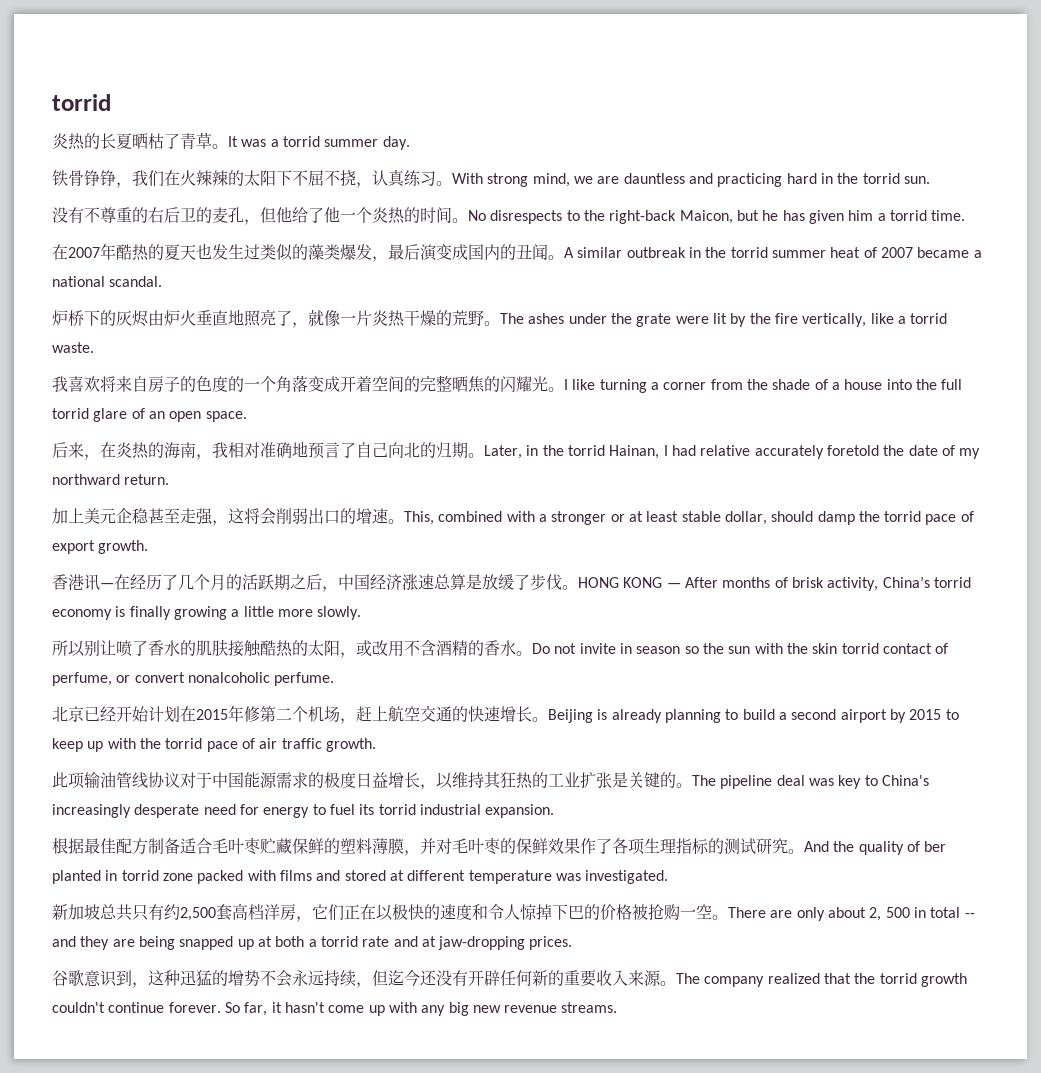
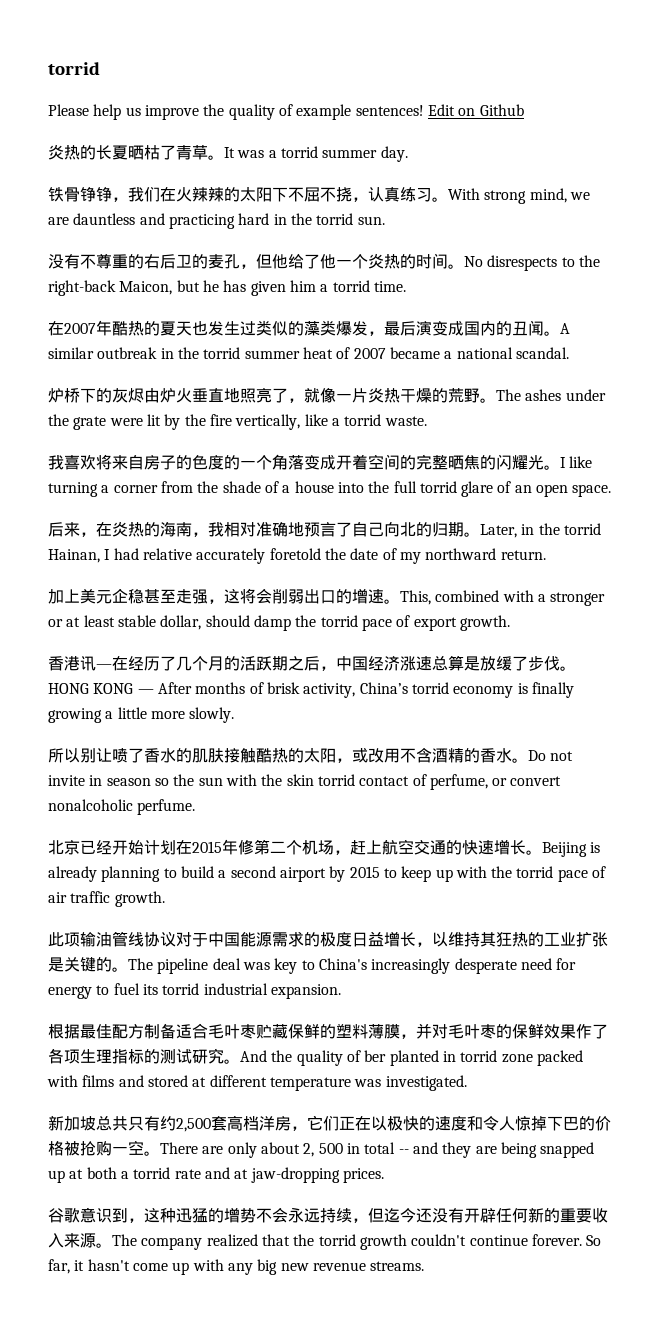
[52,94,111,111] torrid -> [48,62,100,75] [48,104,524,120] torrid // Please help us improve the quality of example sentences! Edit on Github

